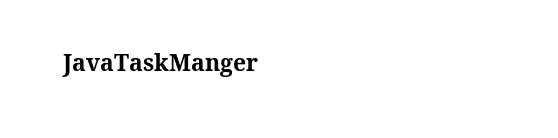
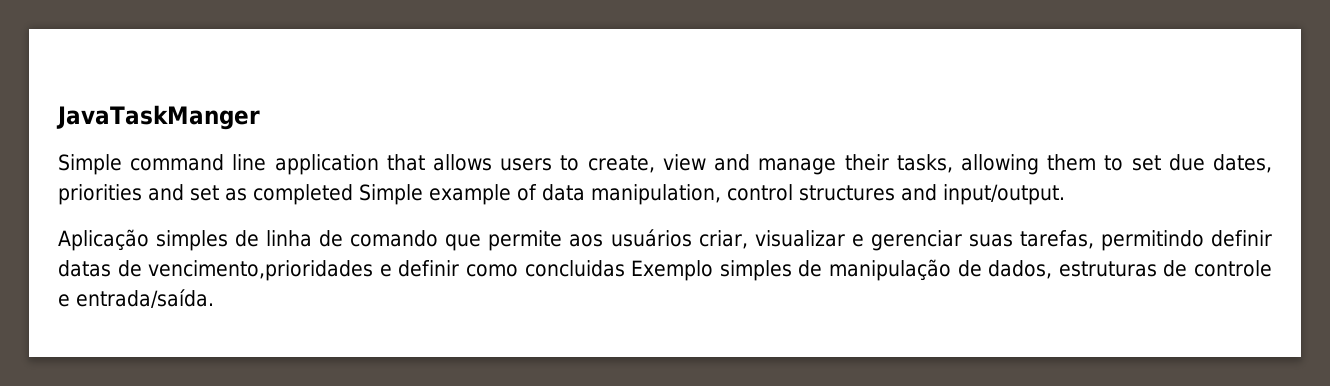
(258, 65) none -> [58,154,1272,175] [58,184,1065,205] [58,229,1272,251] [58,259,1272,281] [58,289,214,308] // Simple command line application that allows users to create, view and manage their tasks, allowing them to set due dates, priorities and set as completed Simple example of data manipulation, control structures and input/output. // Aplicação simples de linha de comando que permite aos usuários criar, visualizar e gerenciar suas tarefas, permitindo definir datas de vencimento,prioridades e definir como concluidas Exemplo simples de manipulação de dados, estruturas de controle e entrada/saída.

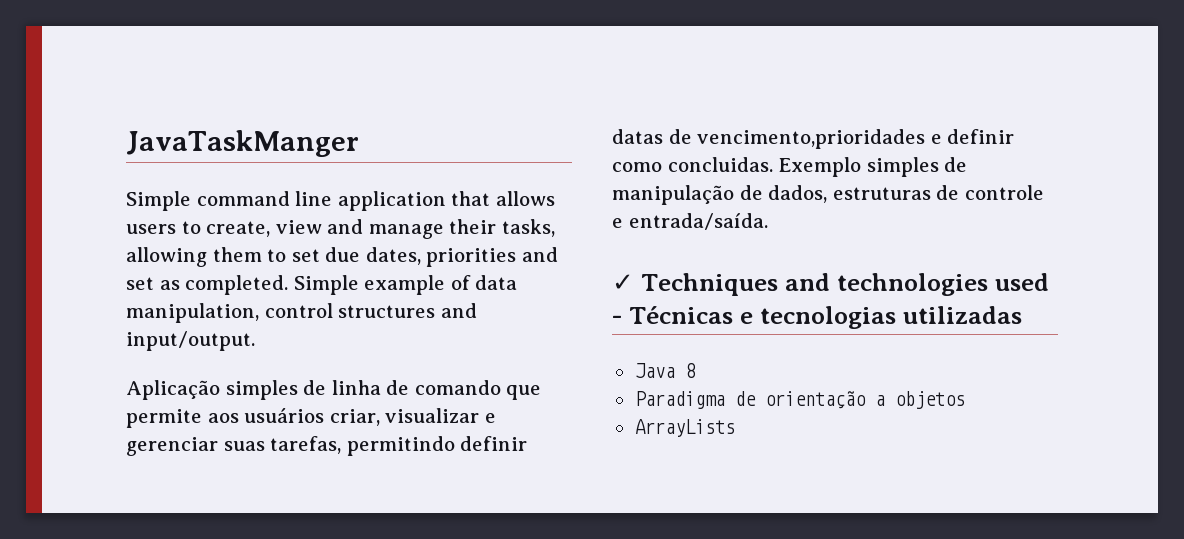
[253,184,353,205] completed -> [185,275,289,295] completed.
[524,260,625,277] concluidas -> [667,157,773,172] concluidas.
(214, 298) none -> [612,273,1049,296] [612,306,1022,329] [634,363,696,378] [634,391,965,409] [634,419,735,437] // ✓ Techniques and technologies used - Técnicas e tecnologias utilizadas // Java 8 // Paradigma de orientação a objetos // ArrayLists

